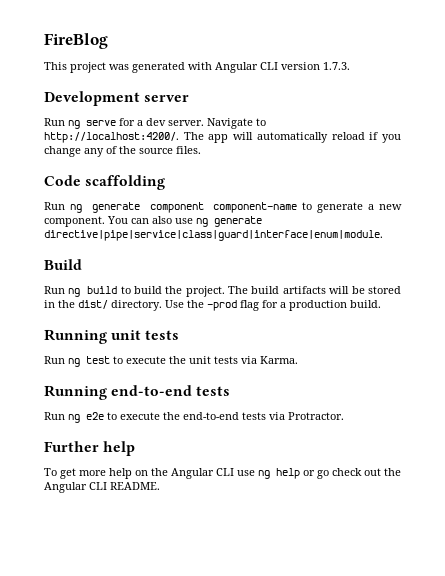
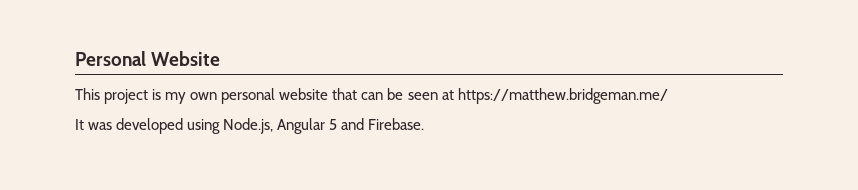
[44,33,108,49] FireBlog -> [75,51,221,66] Personal Website
[109,62,350,73] [44,91,190,106] [44,118,266,129] [44,132,402,143] [44,146,201,157] [44,175,166,190] [44,202,403,213] [44,216,262,227] [44,230,383,241] [44,259,82,270] [44,286,401,297] [44,300,381,311] [44,329,180,344] [44,356,298,367] [44,385,231,400] [44,412,344,423] [44,441,136,456] [44,468,401,479] [44,482,160,493] was generated with Angular CLI version 1.7.3. // Development server // Run ng serve for a dev server. Navigate to http://localhost:4200/. The app will automatically reload if you change any of the source files. // Code scaffolding // Run ng generate component component-name to generate a new component. You can also use ng generate directive|pipe|service|class|guard|interface|enum|module. // Build // Run ng build to build the project. The build artifacts will be stored in the dist/ directory. Use the -prod flag for a production build. // Running unit tests // Run ng test to execute the unit tests via Karma. // Running end-to-end tests // Run ng e2e to execute the end-to-end tests via Protractor. // Further help // To get more help on the Angular CLI use ng help or go check out the Angular CLI README. -> [152,88,668,104] [75,118,425,134] is my own personal website that can be seen at https://matthew.bridgeman.me/ // It was developed using Node.js, Angular 5 and Firebase.

